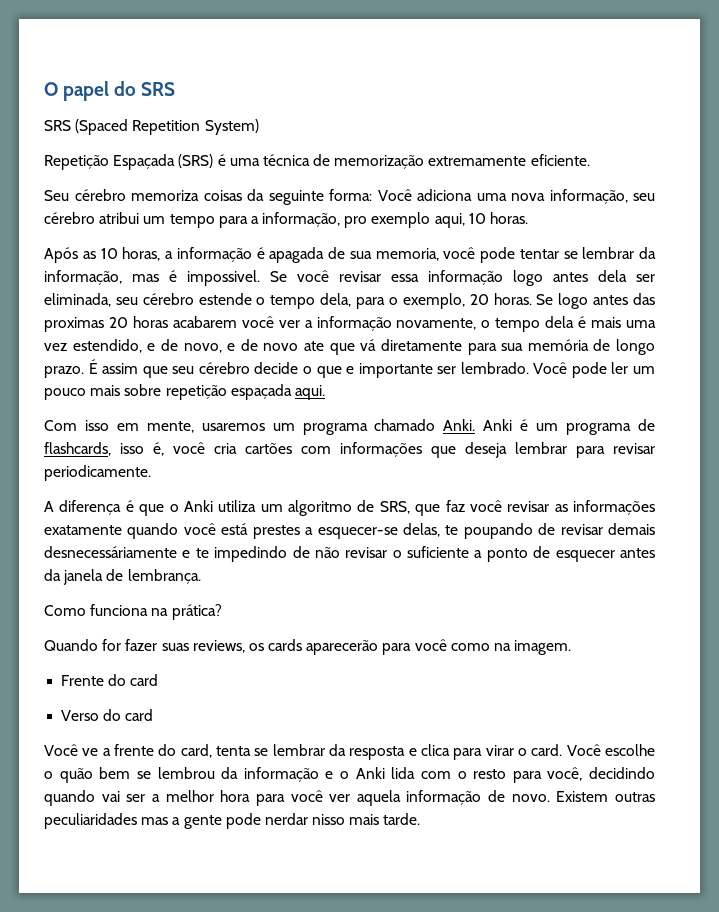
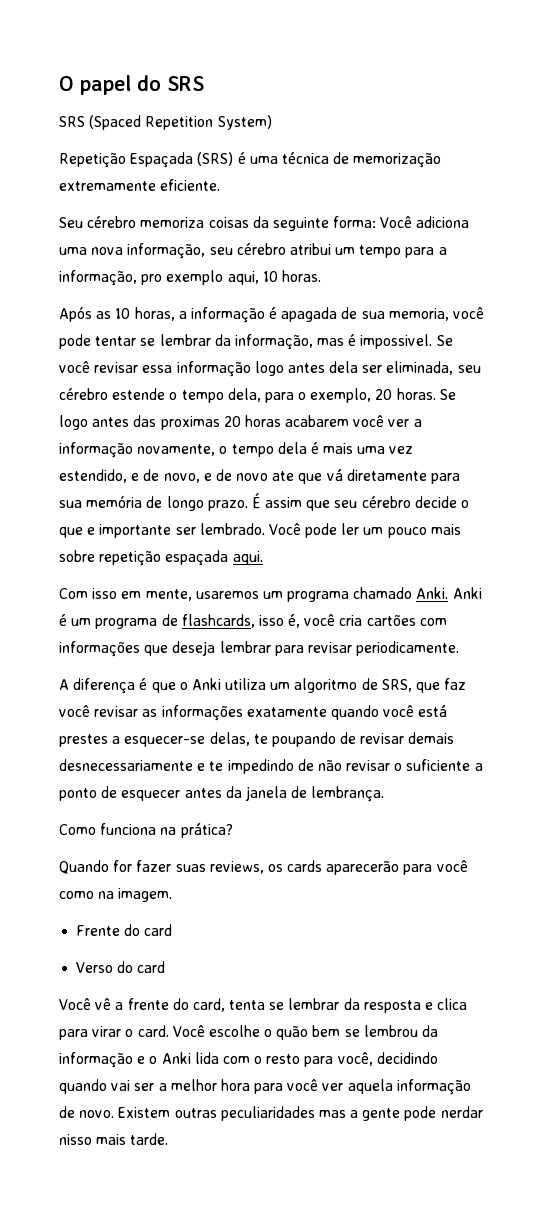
[44,546,177,558] desnecessáriamente -> [59,759,193,771] desnecessariamente
[82,748,99,756] ve -> [95,998,112,1010] vê

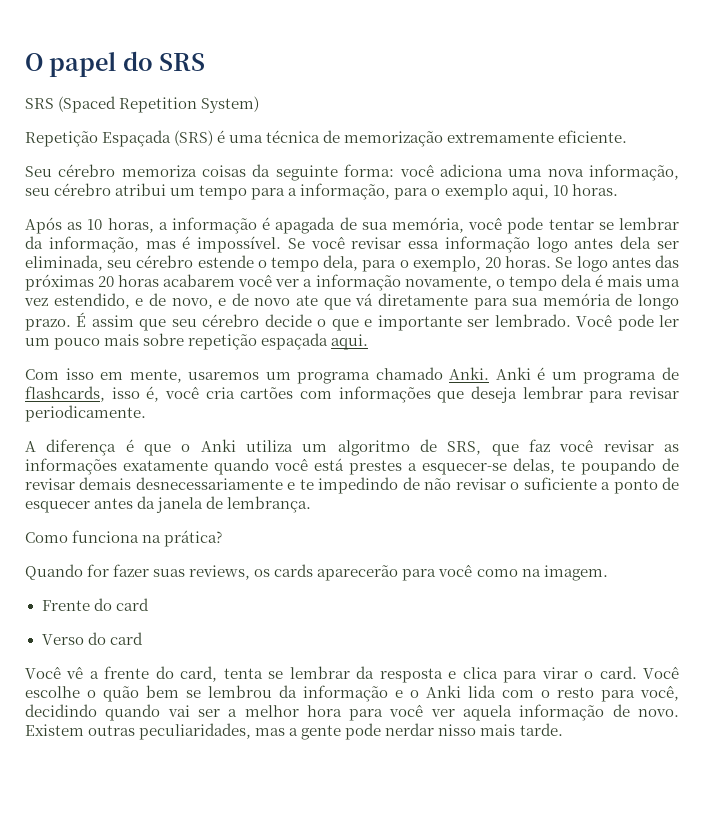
[380,216,413,228] Você -> [399,165,434,177] você
[141,274,163,285] pro -> [394,188,441,200] para o
[388,308,449,321] memoria, -> [391,217,464,233] memória,
[360,334,433,349] impossivel. -> [197,236,282,253] impossível.
[160,416,220,430] proximas -> [25,274,94,291] próximas
[220,1106,315,1121] peculiaridades -> [139,723,252,740] peculiaridades,

